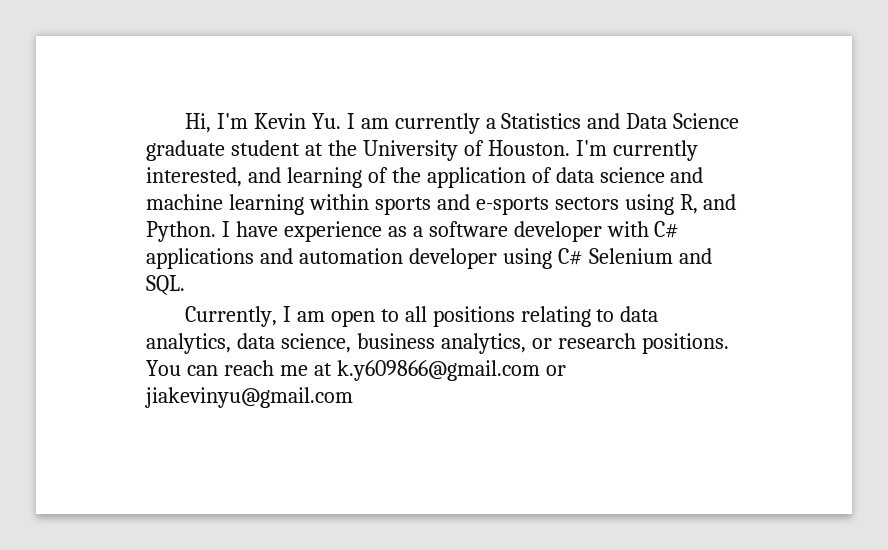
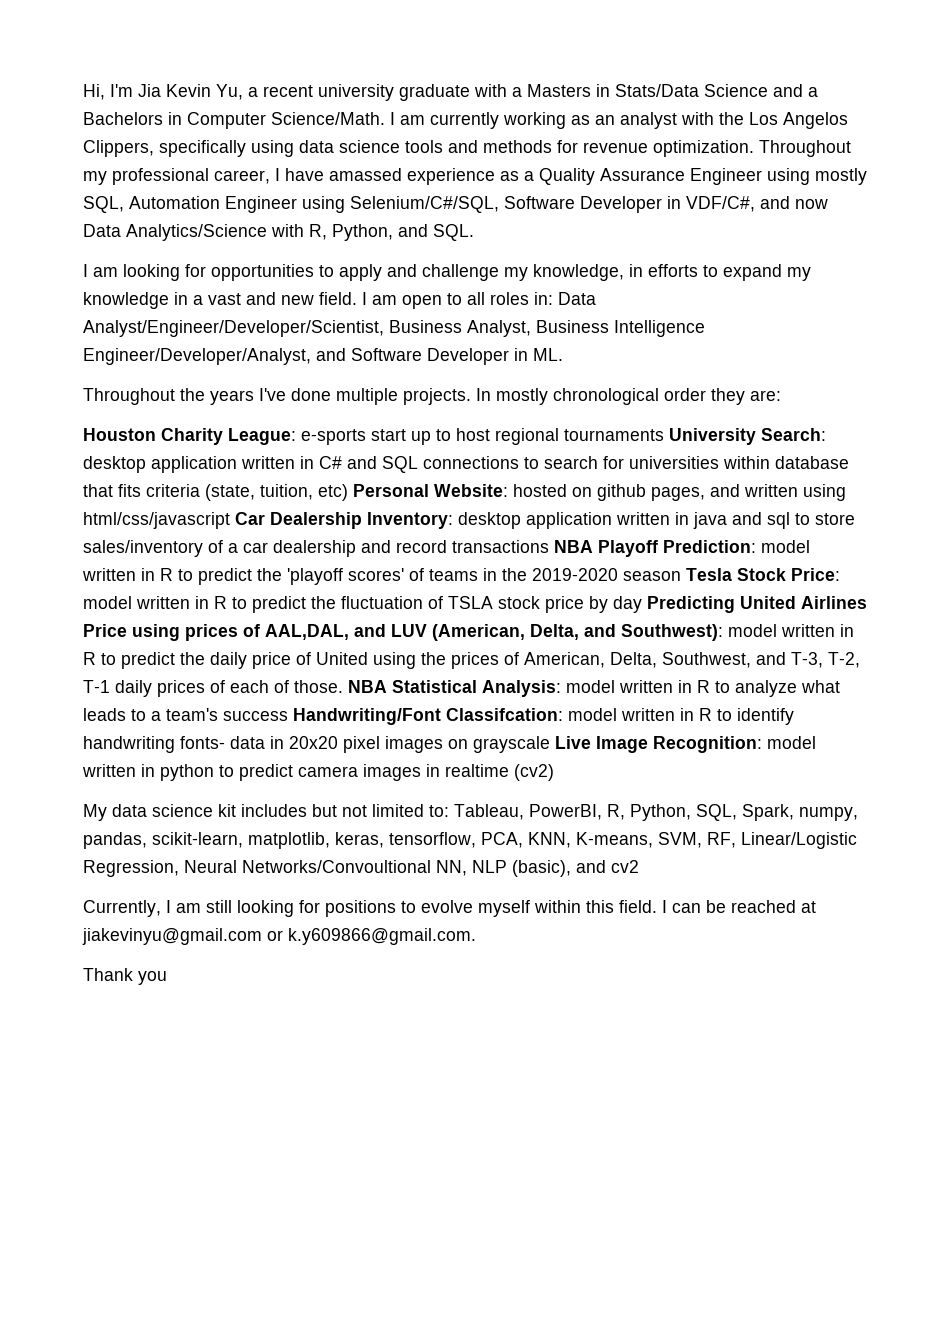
[253,113,740,134] [146,140,698,161] [146,167,704,188] [146,194,737,215] [146,221,216,242] Kevin Yu. I am currently a Statistics and Data Science graduate student at the University of Houston. I'm currently interested, and learning of the application of data science and machine learning within sports and e-sports sectors using R, and Python. -> [138,84,818,101] [83,112,848,129] [83,140,851,157] [83,168,270,185] Jia Kevin Yu, a recent university graduate with a Masters in Stats/Data Science and a Bachelors in Computer Science/Math. I am currently working as an analyst with the Los Angelos Clippers, specifically using data science tools and methods for revenue optimization. Throughout my professional career,
(278, 229) none -> [329,168,402,181] amassed
[428,221,680,242] [146,248,712,269] [146,275,185,295] [184,306,277,327] software developer with C# applications and automation developer using C# Selenium and SQL. // Currently, -> [539,168,867,185] [83,196,828,213] [83,224,474,241] [83,264,811,281] [83,292,357,309] Quality Assurance Engineer using mostly SQL, Automation Engineer using Selenium/C#/SQL, Software Developer in VDF/C#, and now Data Analytics/Science with R, Python, and SQL. // I am looking for opportunities to apply and challenge my knowledge, in efforts to expand my knowledge in a vast and new field.
[432,306,659,327] [146,333,729,354] [146,360,566,381] [145,387,353,408] positions relating to data analytics, data science, business analytics, or research positions. You can reach me at k.y609866@gmail.com or jiakevinyu@gmail.com -> [490,292,596,305] [83,320,705,337] [83,348,563,365] [83,388,781,405] [83,428,826,445] [83,456,849,473] [83,484,846,501] [83,512,855,529] [83,540,810,557] [82,568,840,585] [83,596,867,613] [83,624,854,641] [83,652,860,669] [83,680,840,697] [83,708,794,725] [83,736,816,753] [82,764,554,781] [83,804,858,821] [83,832,857,849] [83,860,639,877] [83,900,816,917] [82,928,476,945] [83,968,167,985] roles in: Data Analyst/Engineer/Developer/Scientist, Business Analyst, Business Intelligence Engineer/Developer/Analyst, and Software Developer in ML. // Throughout the years I've done multiple projects. In mostly chronological order they are: // Houston Charity League: e-sports start up to host regional tournaments University Search: desktop application written in C# and SQL connections to search for universities within database that fits criteria (state, tuition, etc) Personal Website: hosted on github pages, and written using html/css/javascript Car Dealership Inventory: desktop application written in java and sql to store sales/inventory of a car dealership and record transactions NBA Playoff Prediction: model written in R to predict the 'playoff scores' of teams in the 2019-2020 season Tesla Stock Price: model written in R to predict the fluctuation of TSLA stock price by day Predicting United Airlines Price using prices of AAL,DAL, and LUV (American, Delta, and Southwest): model written in R to predict the daily price of United using the prices of American, Delta, Southwest, and T-3, T-2, T-1 daily prices of each of those. NBA Statistical Analysis: model written in R to analyze what leads to a team's success Handwriting/Font Classifcation: model written in R to identify handwriting fonts- data in 20x20 pixel images on grayscale Live Image Recognition: model written in python to predict camera images in realtime (cv2) // My data science kit includes but not limited to: Tableau, PowerBI, R, Python, SQL, Spark, numpy, pandas, scikit-learn, matplotlib, keras, tensorflow, PCA, KNN, K-means, SVM, RF, Linear/Logistic Regression, Neural Networks/Convoultional NN, NLP (basic), and cv2 // Currently, I am still looking for positions to evolve myself within this field. I can be reached at jiakevinyu@gmail.com or k.y609866@gmail.com. // Thank you

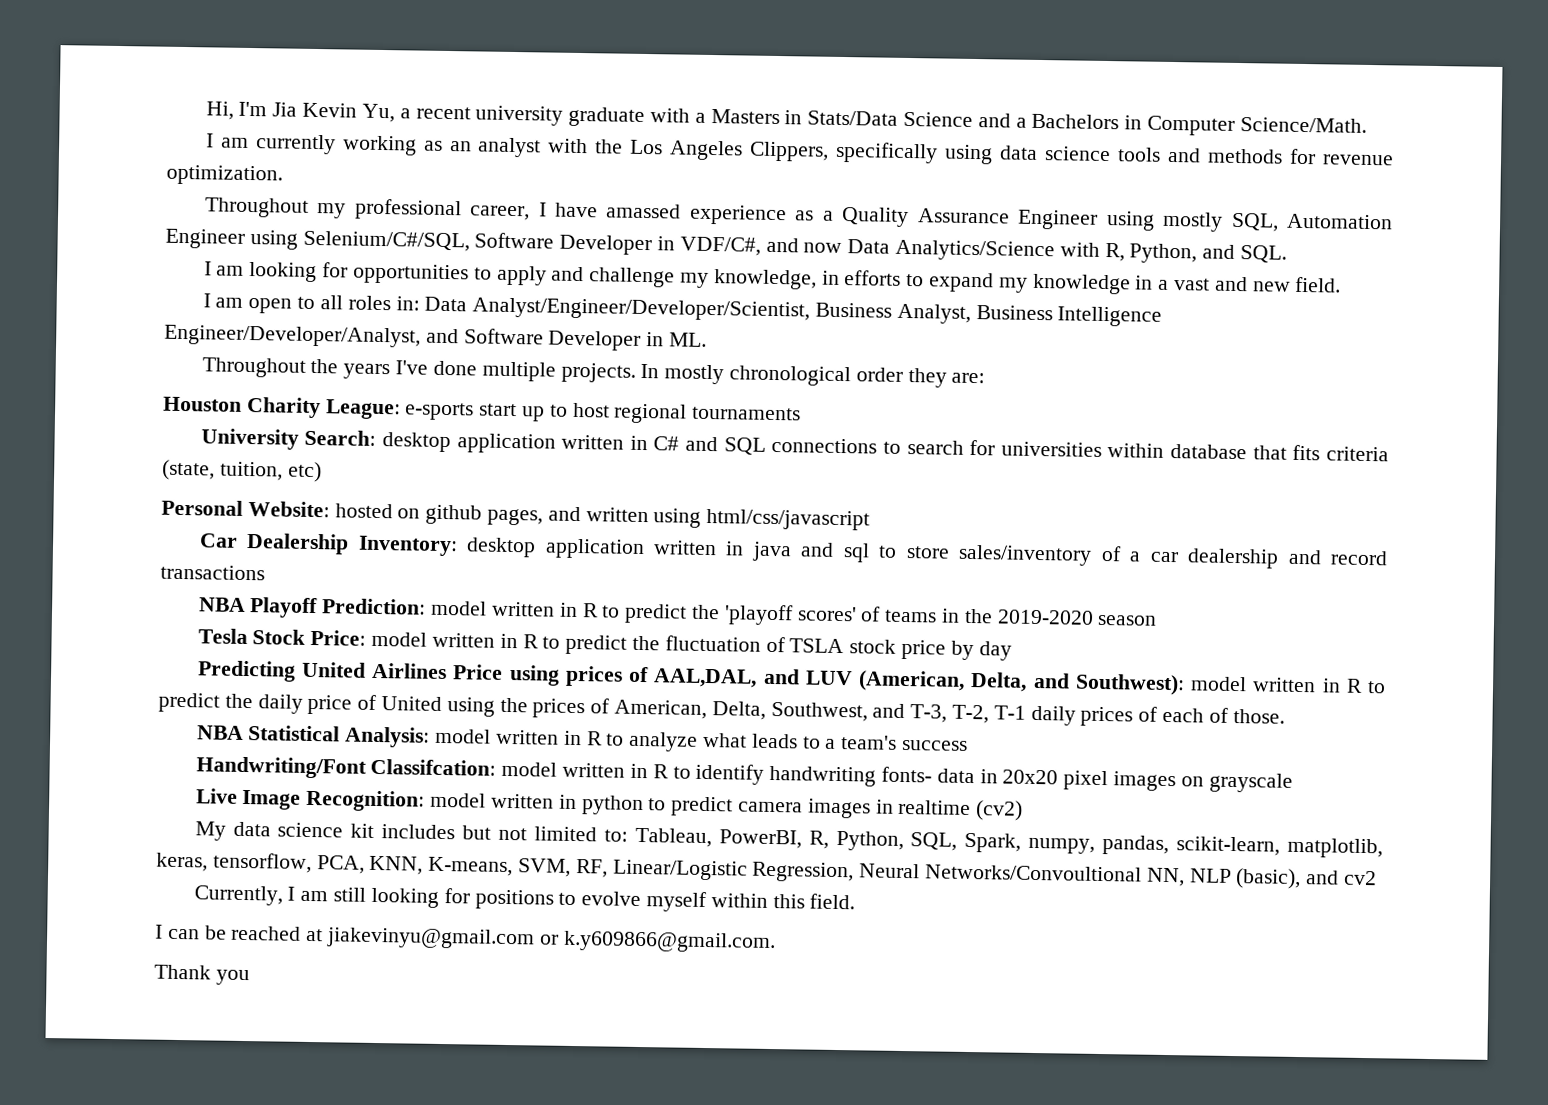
(385, 118) none -> (1367, 125) //
[783,112,848,129] Angelos -> [669,140,744,161] Angeles
(754, 148) none -> (283, 175) //
(357, 298) none -> (1342, 284) //
(664, 435) none -> (802, 413) //
(348, 492) none -> (322, 472) //
(230, 520) none -> (871, 519) //
(549, 546) none -> (265, 572) //
(681, 576) none -> (1158, 620) //
(642, 604) none -> (1012, 651) //
(343, 686) none -> (1285, 716) //
(288, 716) none -> (968, 745) //
(550, 744) none -> (1293, 782) //
(657, 906) none -> (856, 901) //

